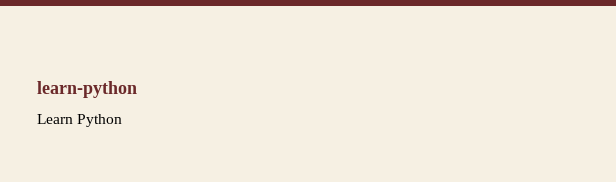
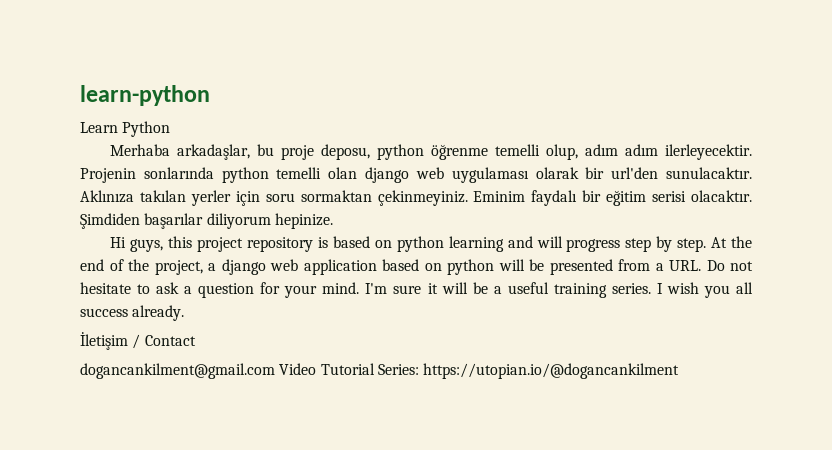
(123, 120) none -> [110,144,752,160] [80,167,752,183] [80,190,752,206] [80,213,333,229] [110,236,752,252] [80,259,753,275] [80,282,753,298] [80,305,185,321] [80,332,196,350] [80,363,680,379] // Merhaba arkadaşlar, bu proje deposu, python öğrenme temelli olup, adım adım ilerleyecektir. Projenin sonlarında python temelli olan django web uygulaması olarak bir url'den sunulacaktır. Aklınıza takılan yerler için soru sormaktan çekinmeyiniz. Eminim faydalı bir eğitim serisi olacaktır. Şimdiden başarılar diliyorum hepinize. // Hi guys, this project repository is based on python learning and will progress step by step. At the end of the project, a django web application based on python will be presented from a URL. Do not hesitate to ask a question for your mind. I'm sure it will be a useful training series. I wish you all success already. // İletişim / Contact // dogancankilment@gmail.com Video Tutorial Series: https://utopian.io/@dogancankilment

